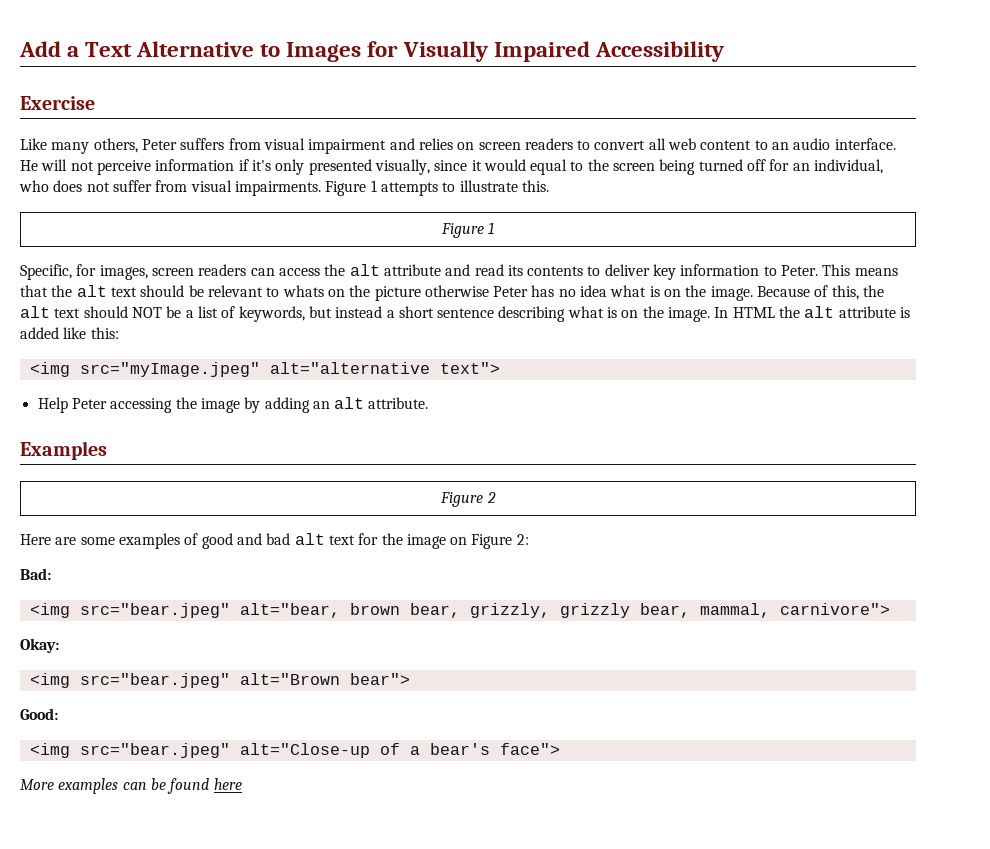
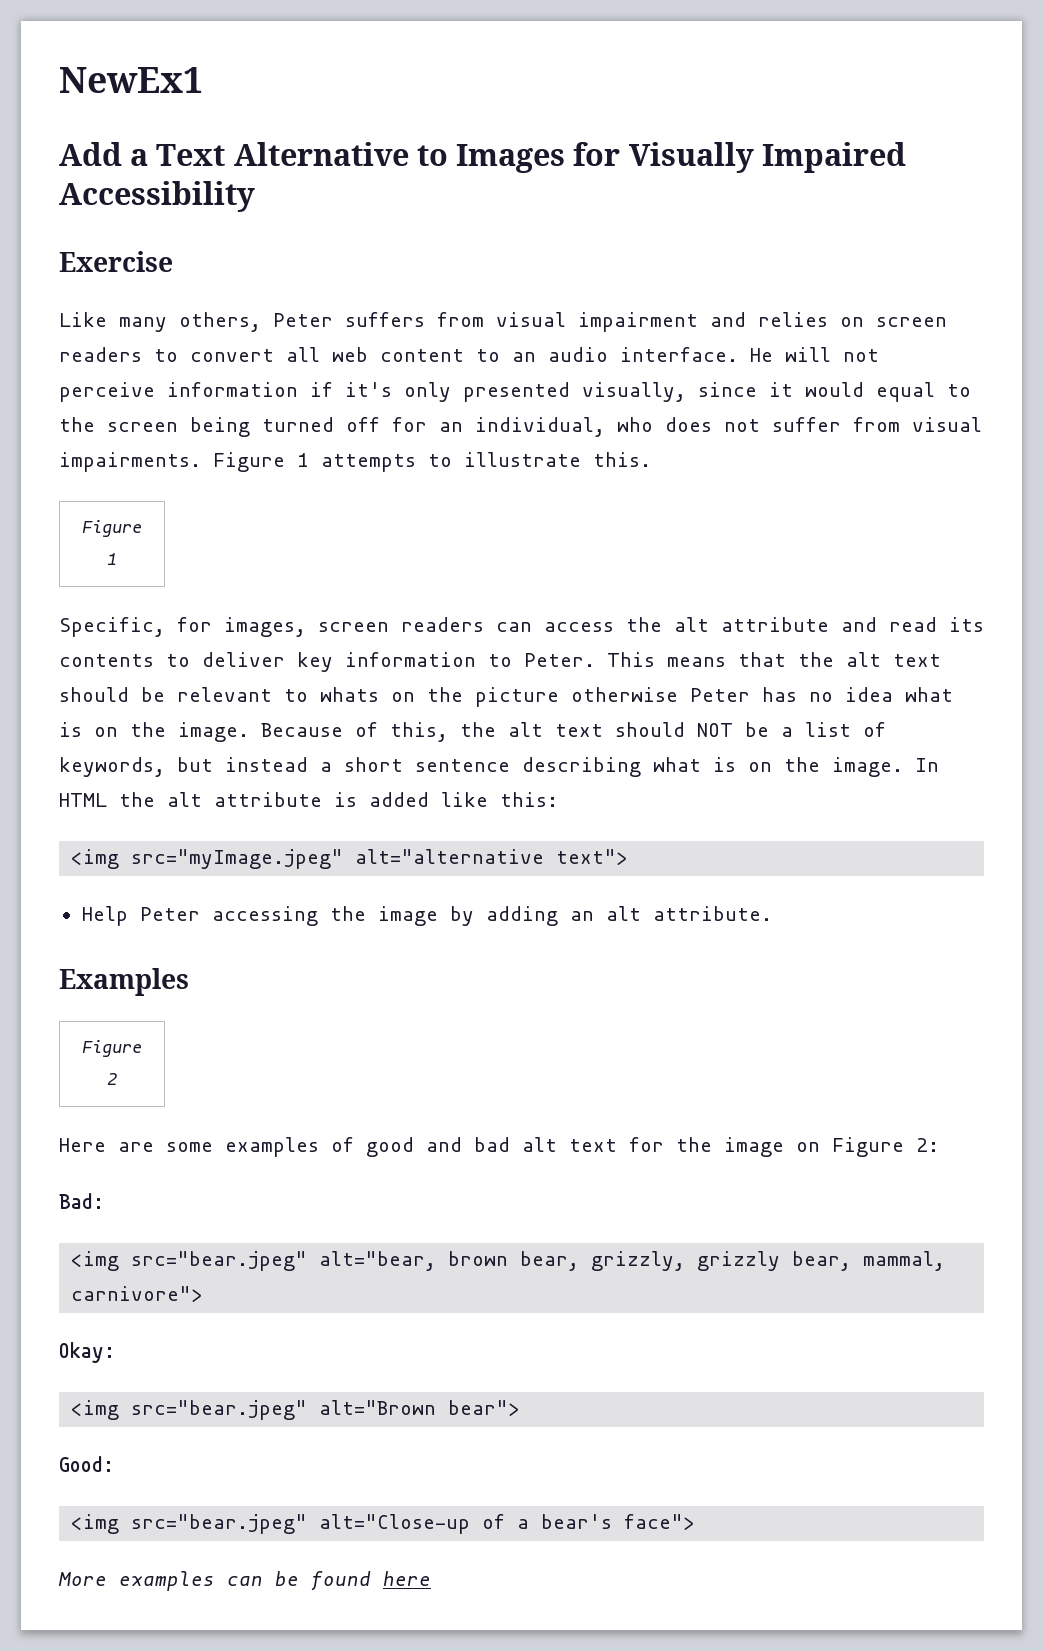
(19, 49) none -> [59,67,203,93] NewEx1 //

